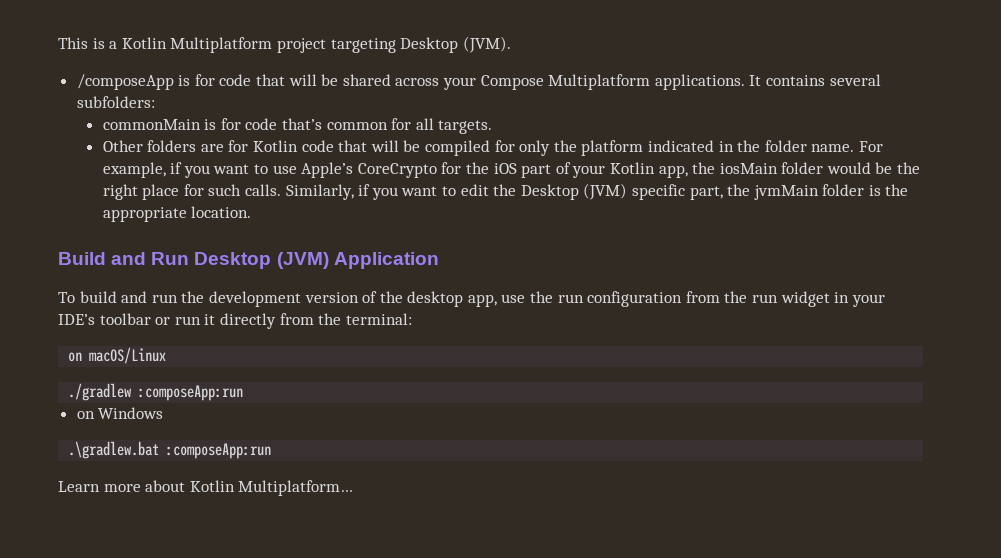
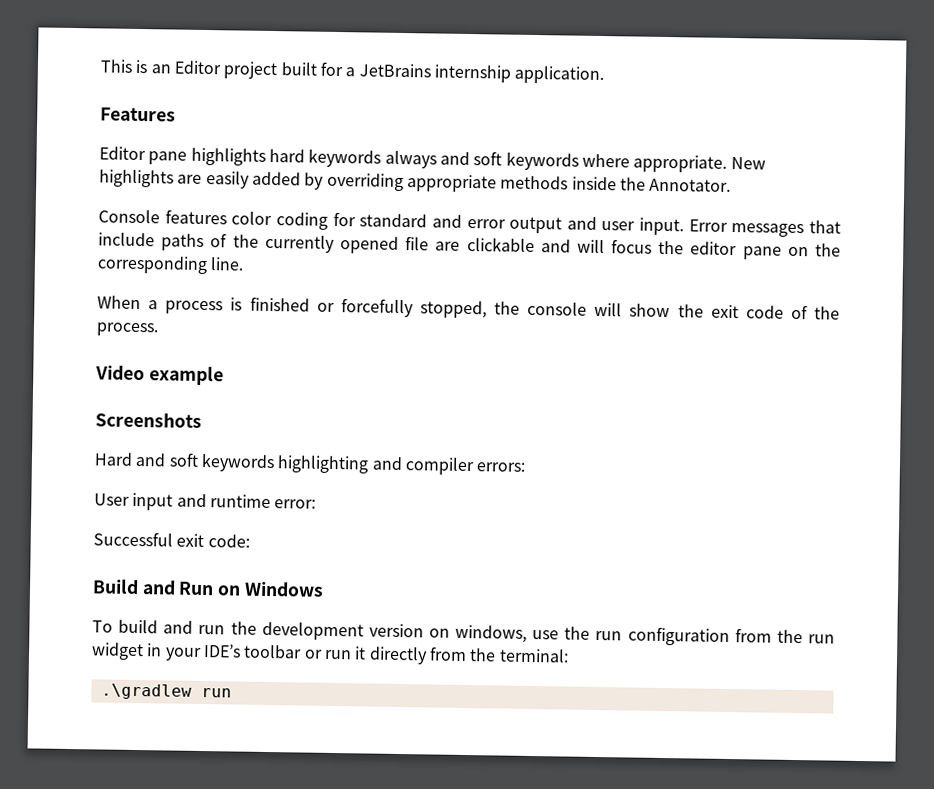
[109,36,511,53] [76,74,881,90] [76,96,155,108] [102,118,493,134] [102,140,883,156] [102,162,921,178] [102,183,909,200] [102,206,252,222] a Kotlin Multiplatform project targeting Desktop (JVM). // /composeApp is for code that will be shared across your Compose Multiplatform applications. It contains several subfolders: // commonMain is for code that’s common for all targets. // Other folders are for Kotlin code that will be compiled for only the platform indicated in the folder name. For example, if you want to use Apple’s CoreCrypto for the iOS part of your Kotlin app, the iosMain folder would be the right place for such calls. Similarly, if you want to edit the Desktop (JVM) specific part, the jvmMain folder is the appropriate location. -> [150,60,605,85] [100,107,176,122] [99,146,766,173] [99,169,732,193] [98,209,841,238] [98,232,841,260] [97,255,245,275] [97,295,840,320] [96,322,159,337] [95,365,224,386] [95,412,202,428] [94,452,526,476] [94,492,317,511] [93,531,250,548] an Editor project built for a JetBrains internship application. // Features // Editor pane highlights hard keywords always and soft keywords where appropriate. New highlights are easily added by overriding appropriate methods inside the Annotator. // Console features color coding for standard and error output and user input. Error messages that include paths of the currently opened file are clickable and will focus the editor pane on the corresponding line. // When a process is finished or forcefully stopped, the console will show the exit code of the process. // Video example // Screenshots // Hard and soft keywords highlighting and compiler errors: // User input and runtime error: // Successful exit code:
[194,252,439,269] Desktop (JVM) Application -> [217,581,324,597] on Windows
[362,291,497,307] of the desktop app, -> [428,624,528,643] on windows,
[68,347,167,364] [68,383,244,401] [76,407,164,419] [68,441,272,459] [58,480,354,496] on macOS/Linux // ./gradlew :composeApp:run // on Windows // .\gradlew.bat :composeApp:run // Learn more about Kotlin Multiplatform… -> [100,683,232,700] .\gradlew run

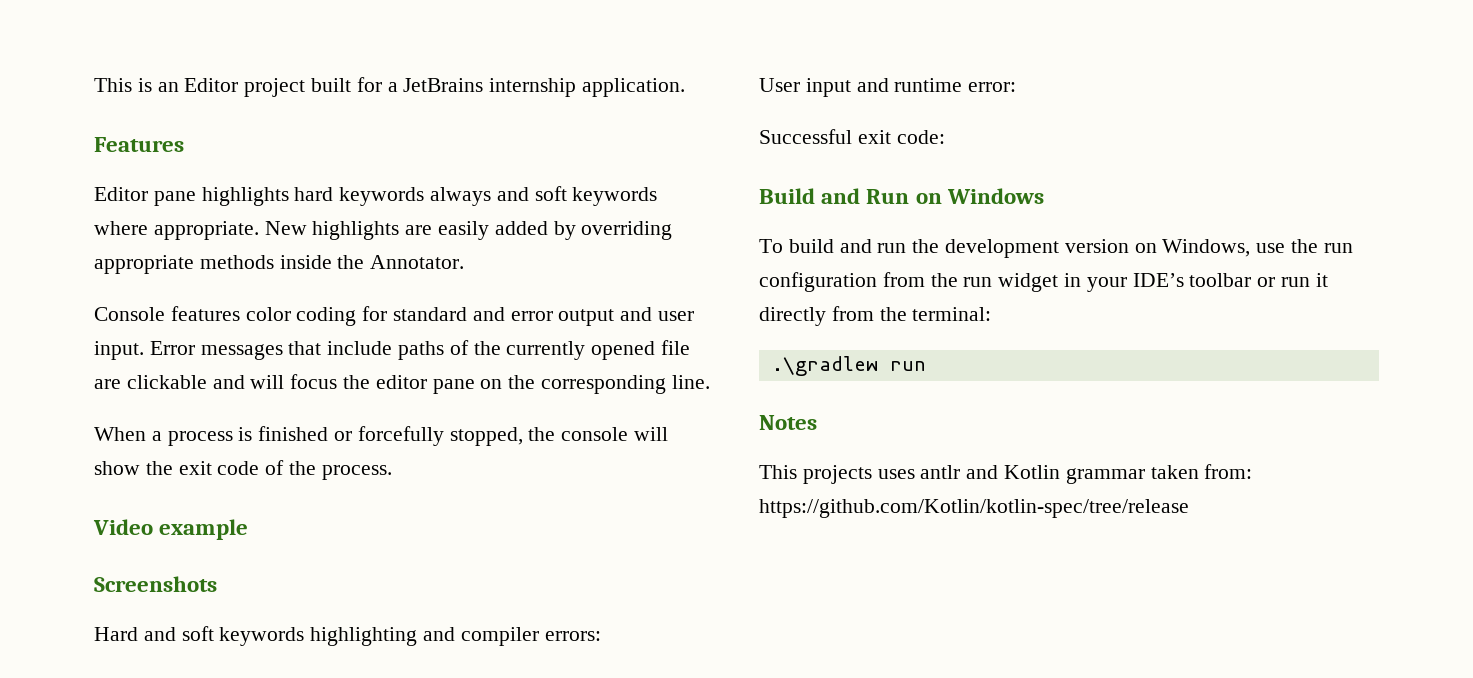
[455,624,528,643] windows, -> [1162,239,1251,257] Windows,
(232, 692) none -> [759,415,817,430] [759,464,1253,484] [759,499,1189,518] // Notes // This projects uses antlr and Kotlin grammar taken from: https://github.com/Kotlin/kotlin-spec/tree/release

